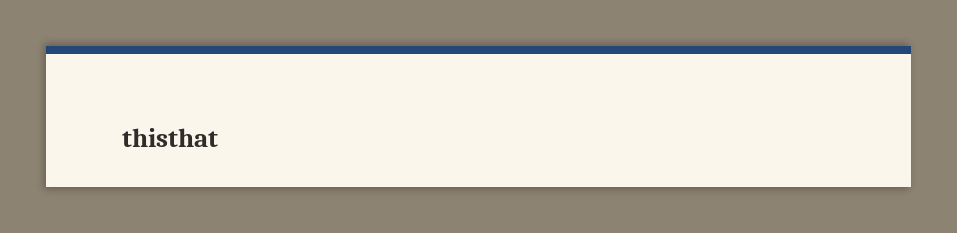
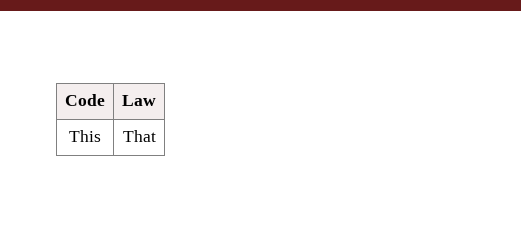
[122,128,218,147] thisthat -> [65,94,105,106] [122,95,156,106] [69,130,101,142] [122,130,156,142] Code | Law // This | That

